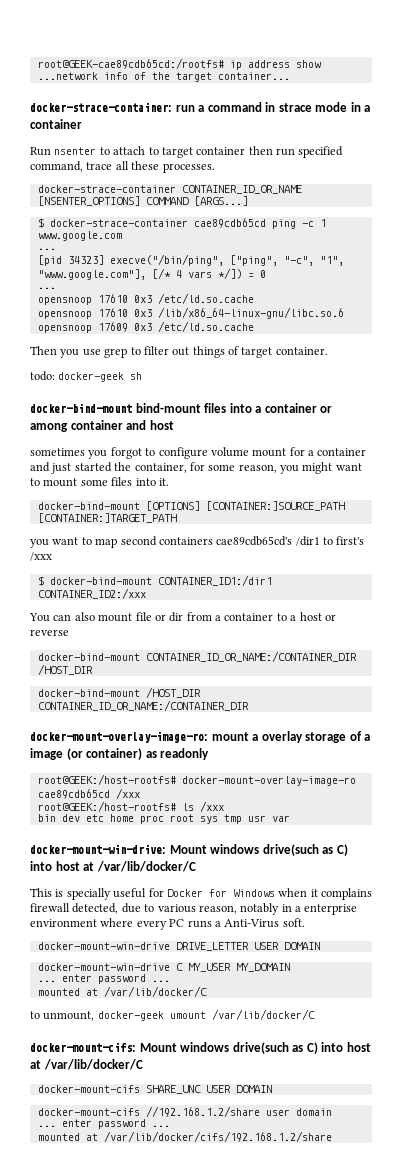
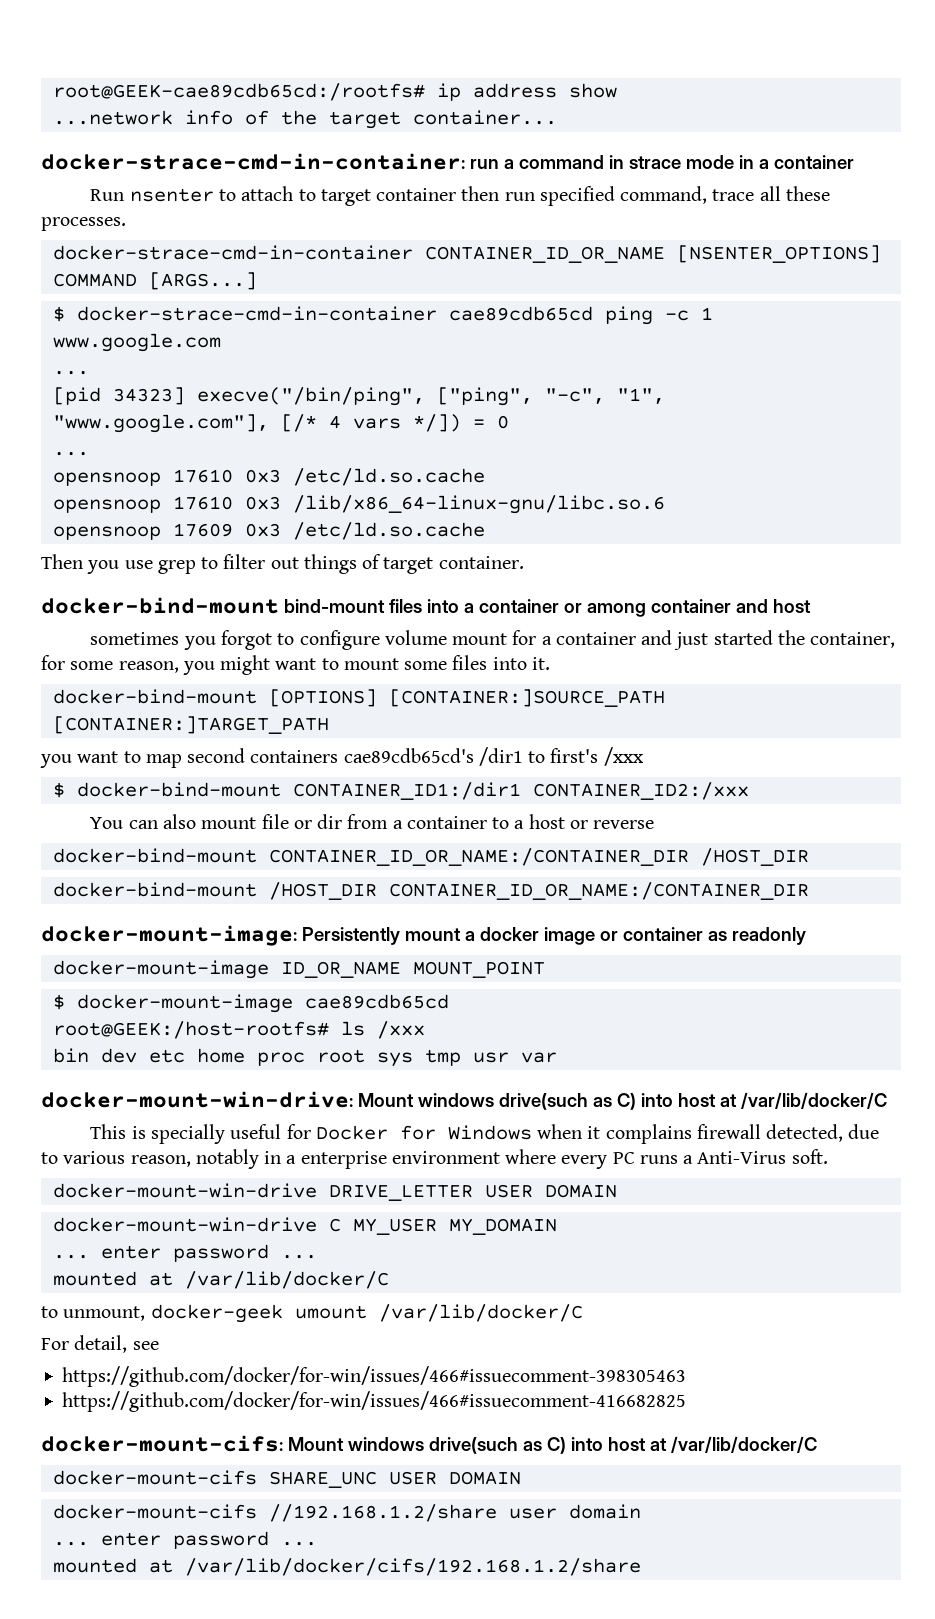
[30,102,172,112] docker-strace-container: -> [41,153,465,170] docker-strace-cmd-in-container:
[37,185,176,193] docker-strace-container -> [52,245,413,260] docker-strace-cmd-in-container
[49,219,188,227] docker-strace-container -> [76,306,437,321] docker-strace-cmd-in-container
[30,371,143,382] // todo: docker-geek sh -> (524, 562) none
[30,731,371,743] [30,748,210,760] [37,774,356,786] [37,788,140,799] docker-mount-overlay-image-ro: mount a overlay storage of a image (or container) as readonly // root@GEEK:/host-rootfs# docker-mount-overlay-image-ro cae89cdb65cd /xxx -> [41,925,806,946] [52,960,545,979] [52,994,449,1013] docker-mount-image: Persistently mount a docker image or container as readonly // docker-mount-image ID_OR_NAME MOUNT_POINT // $ docker-mount-image cae89cdb65cd
(315, 1014) none -> [41,1335,159,1353] [62,1366,687,1387] [62,1391,687,1412] // For detail, see // https://github.com/docker/for-win/issues/466#issuecomment-398305463 // https://github.com/docker/for-win/issues/466#issuecomment-416682825

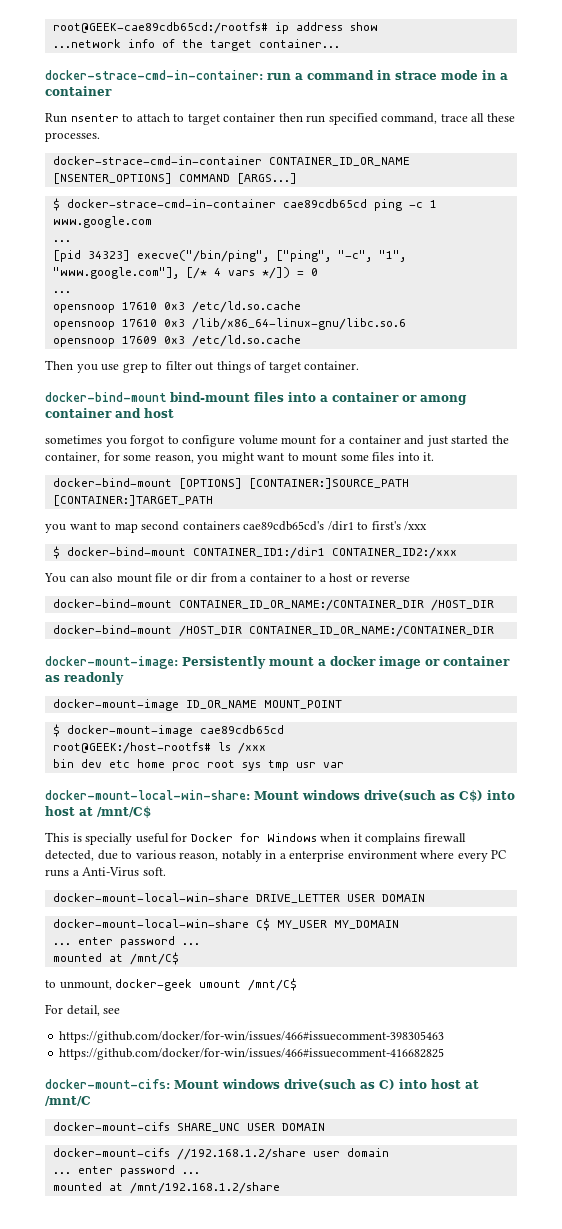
[41,1091,887,1110] docker-mount-win-drive: Mount windows drive(such as C) into host at /var/lib/docker/C -> [45,790,515,802] [45,806,151,818] docker-mount-local-win-share: Mount windows drive(such as C$) into host at /mnt/C$
[52,1183,317,1198] docker-mount-win-drive -> [52,893,249,902] docker-mount-local-win-share
[52,1217,341,1232] docker-mount-win-drive C -> [52,918,270,931] docker-mount-local-win-share C$
[184,1271,389,1289] /var/lib/docker/C -> [129,952,179,965] /mnt/C$
[378,1304,583,1322] /var/lib/docker/C -> [248,978,298,991] /mnt/C$
[670,1436,817,1453] /var/lib/docker/C -> [45,1096,91,1106] /mnt/C
[184,1558,641,1576] /var/lib/docker/cifs/192.168.1.2/share -> [129,1182,280,1194] /mnt/192.168.1.2/share

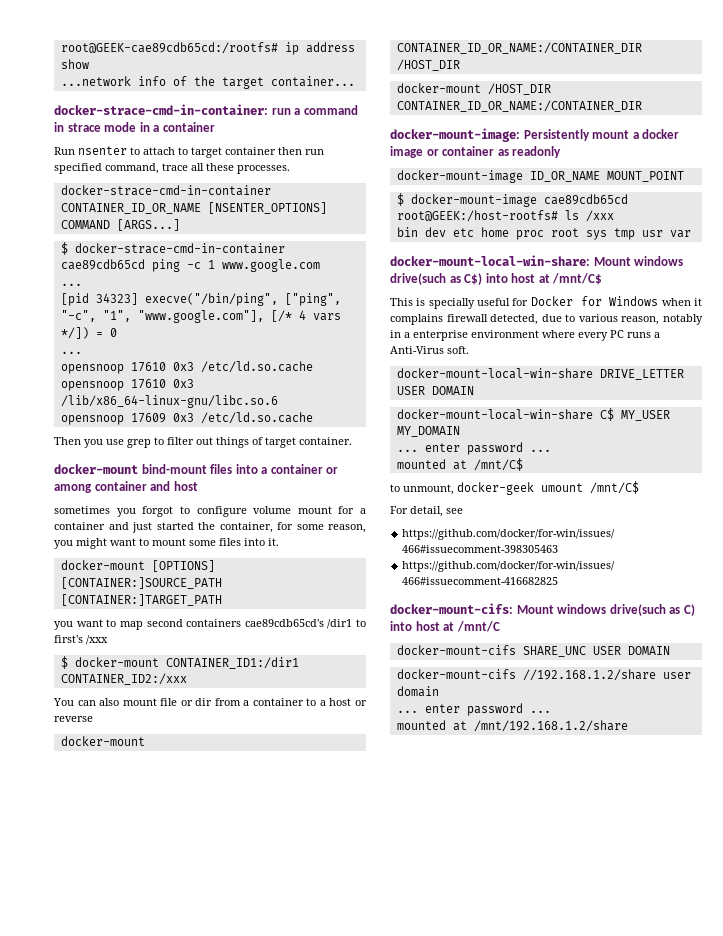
[45,392,166,402] docker-bind-mount -> [54,464,138,474] docker-mount
[52,478,172,487] docker-bind-mount -> [60,560,145,570] docker-mount
[66,547,186,556] docker-bind-mount -> [74,657,159,667] docker-mount
[52,599,172,608] docker-bind-mount -> [60,736,145,746] docker-mount
[52,625,172,634] docker-bind-mount -> [396,83,481,93] docker-mount

